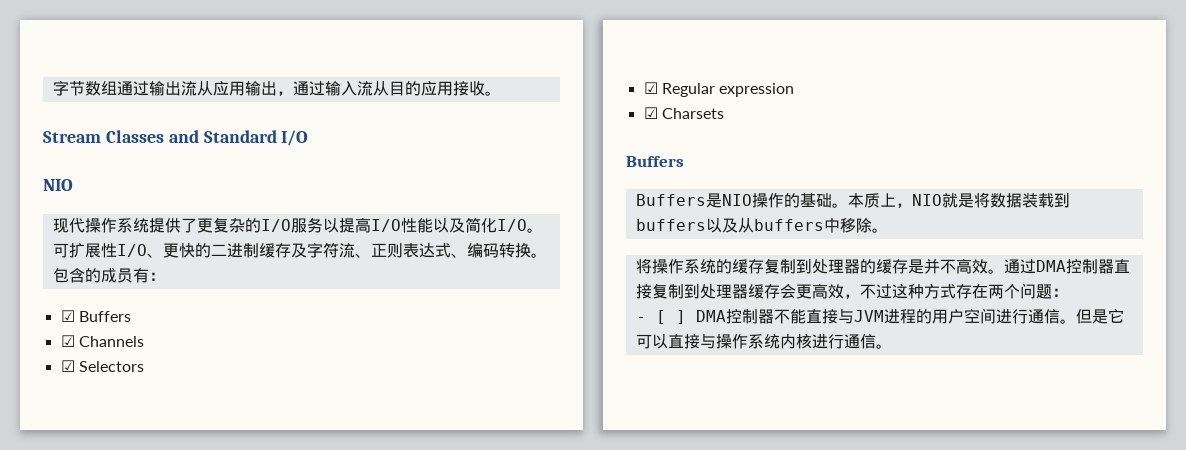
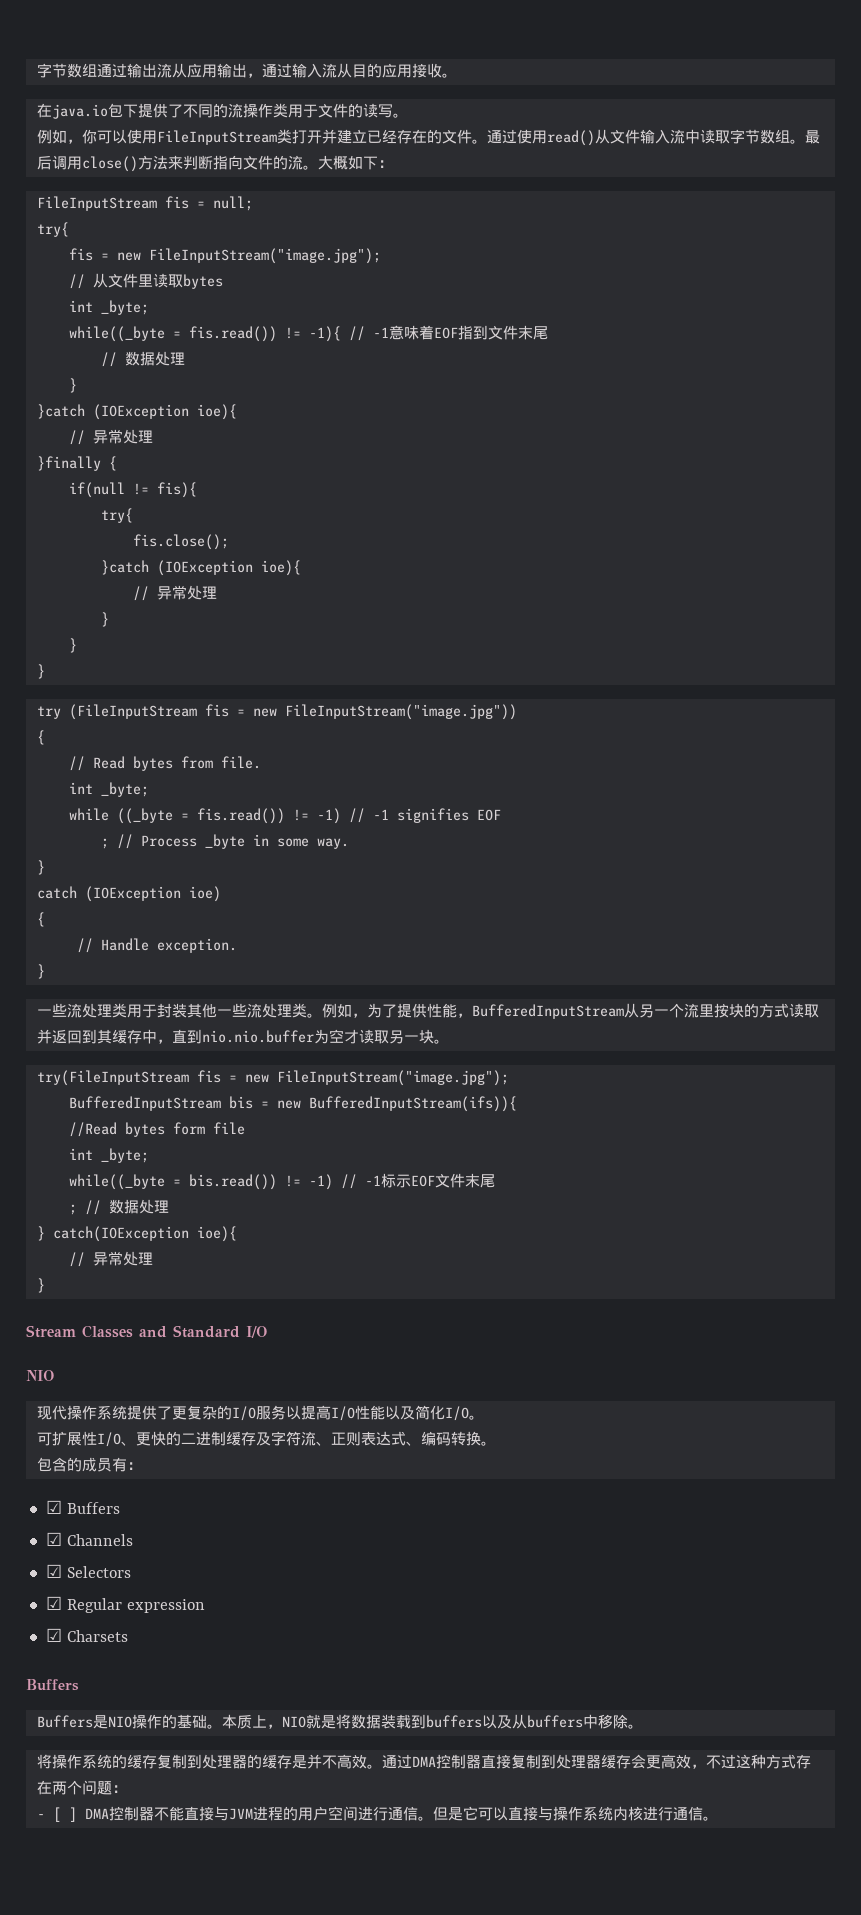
(501, 93) none -> [36,103,408,119] [36,129,820,146] [36,155,393,172] [36,196,253,211] [36,222,69,237] [68,248,381,264] [68,273,223,289] [68,300,149,315] [68,325,548,342] [100,351,185,367] [68,378,77,393] [36,404,237,420] [68,429,153,445] [36,456,117,471] [68,482,197,498] [100,508,133,523] [132,534,229,550] [100,560,301,576] [132,585,217,601] [100,612,109,627] [68,638,77,653] [36,664,45,679] [36,704,517,720] [36,730,45,745] [68,756,261,771] [68,782,149,797] [68,808,501,824] [100,834,349,849] [36,860,45,875] [36,886,221,902] [36,912,45,927] [76,938,237,953] [36,964,45,979] [36,1003,819,1019] [36,1029,449,1044] [36,1070,509,1086] [68,1096,517,1112] [68,1122,245,1137] [68,1148,149,1163] [68,1173,495,1190] [68,1199,169,1215] [36,1226,237,1242] [68,1251,153,1267] [36,1278,45,1293] // 在java.io包下提供了不同的流操作类用于文件的读写。 // 例如，你可以使用FileInputStream类打开并建立已经存在的文件。通过使用read()从文件输入流中读取字节数组。最后调用close()方法来判断指向文件的流。大概如下： // FileInputStream fis = null; // try{ // fis = new FileInputStream("image.jpg"); // // 从文件里读取bytes // int _byte; // while((_byte = fis.read()) != -1){ // -1意味着EOF指到文件末尾 // // 数据处理 // } // }catch (IOException ioe){ // // 异常处理 // }finally { // if(null != fis){ // try{ // fis.close(); // }catch (IOException ioe){ // // 异常处理 // } // } // } // try (FileInputStream fis = new FileInputStream("image.jpg")) // { // // Read bytes from file. // int _byte; // while ((_byte = fis.read()) != -1) // -1 signifies EOF // ; // Process _byte in some way. // } // catch (IOException ioe) // { // // Handle exception. // } // 一些流处理类用于封装其他一些流处理类。例如，为了提供性能，BufferedInputStream从另一个流里按块的方式读取并返回到其缓存中，直到nio.nio.buffer为空才读取另一块。 // try(FileInputStream fis = new FileInputStream("image.jpg"); // BufferedInputStream bis = new BufferedInputStream(ifs)){ // //Read bytes form file // int _byte; // while((_byte = bis.read()) != -1) // -1标示EOF文件末尾 // ; // 数据处理 // } catch(IOException ioe){ // // 异常处理 // }

